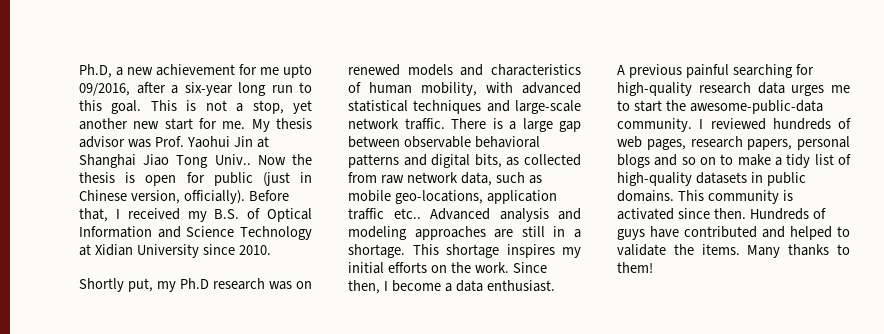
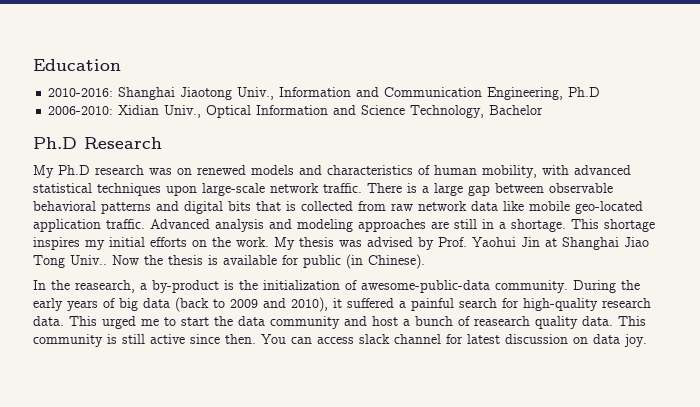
[79,64,312,78] [79,82,312,96] [79,100,312,114] [79,118,312,132] [79,136,269,148] [79,154,312,168] [79,172,312,186] [79,190,289,204] [79,208,312,222] [79,226,312,240] [79,244,271,258] [79,278,176,292] Ph.D, a new achievement for me upto 09/2016, after a six-year long run to this goal. This is not a stop, yet another new start for me. My thesis advisor was Prof. Yaohui Jin at Shanghai Jiao Tong Univ.. Now the thesis is open for public (just in Chinese version, officially). Before that, I received my B.S. of Optical Information and Science Technology at Xidian University since 2010. // Shortly put, my -> [33,59,121,71] [48,87,601,100] [48,105,544,118] [33,137,162,149] [33,165,54,178] Education // 2010-2016: Shanghai Jiaotong Univ., Information and Communication Engineering, Ph.D // 2006-2010: Xidian Univ., Optical Information and Science Technology, Bachelor // Ph.D Research // My
[486,100,510,112] and -> [166,185,197,196] upon
[474,154,520,168] bits, as -> [228,201,296,211] bits that is
[460,172,542,186] [348,190,557,204] [348,208,421,220] data, such as mobile geo-locations, application traffic etc.. -> [471,201,643,214] [33,219,145,232] data like mobile geo-located application traffic.
[512,262,547,273] [348,280,555,294] [617,64,814,78] [617,82,850,96] [617,100,823,114] [617,118,851,132] [617,136,850,150] [617,154,851,168] [617,172,806,186] [617,190,793,204] [617,208,826,220] [617,226,850,240] [617,244,850,258] [617,262,653,273] Since then, I become a data enthusiast. // A previous painful searching for high-quality research data urges me to start the awesome-public-data community. I reviewed hundreds of web pages, research papers, personal blogs and so on to make a tidy list of high-quality datasets in public domains. This community is activated since then. Hundreds of guys have contributed and helped to validate the items. Many thanks to them! -> [274,237,649,250] [33,254,425,269] [33,280,640,293] [33,297,651,312] [33,316,646,329] [33,334,647,347] My thesis was advised by Prof. Yaohui Jin at Shanghai Jiao Tong Univ.. Now the thesis is available for public (in Chinese). // In the reasearch, a by-product is the initialization of awesome-public-data community. During the early years of big data (back to 2009 and 2010), it suffered a painful search for high-quality research data. This urged me to start the data community and host a bunch of reasearch quality data. This community is still active since then. You can access slack channel for latest discussion on data joy.

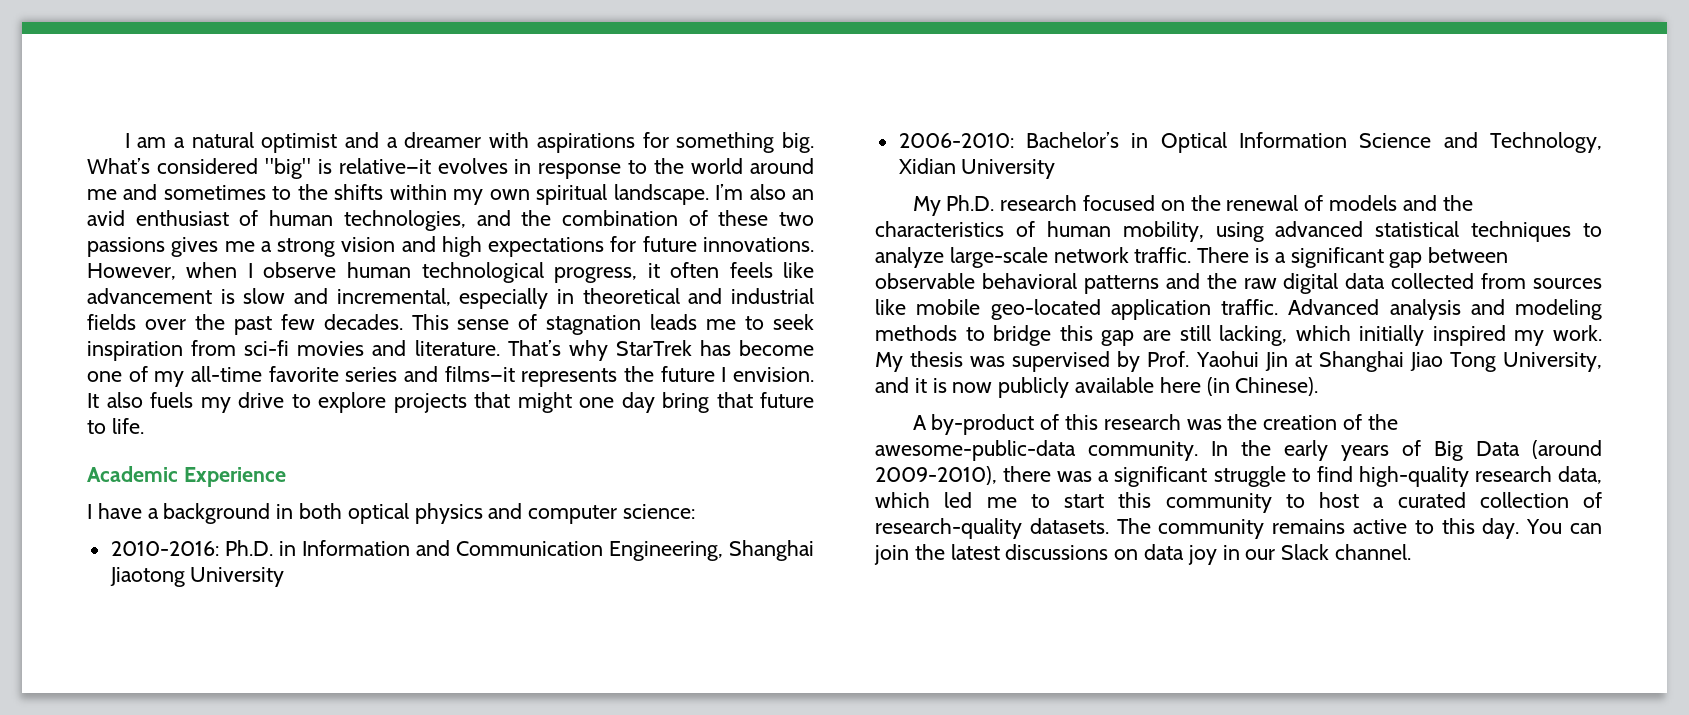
[33,59,121,71] [48,87,601,100] [48,105,544,118] [33,137,162,149] [33,165,246,178] Education // 2010-2016: Shanghai Jiaotong Univ., Information and Communication Engineering, Ph.D // 2006-2010: Xidian Univ., Optical Information and Science Technology, Bachelor // Ph.D Research // My Ph.D research was on renewed -> [124,132,814,153] [87,158,815,179] [87,184,814,205] [87,210,814,231] [87,236,814,257] [87,262,814,283] [87,288,814,309] [87,314,814,335] [87,340,814,361] [87,366,814,387] [87,392,814,413] [87,418,144,434] [87,466,286,487] [87,503,696,524] [110,540,814,561] [109,567,285,587] [898,132,1603,153] [898,158,1056,179] [912,195,1324,216] I am a natural optimist and a dreamer with aspirations for something big. What’s considered "big" is relative—it evolves in response to the world around me and sometimes to the shifts within my own spiritual landscape. I’m also an avid enthusiast of human technologies, and the combination of these two passions gives me a strong vision and high expectations for future innovations. However, when I observe human technological progress, it often feels like advancement is slow and incremental, especially in theoretical and industrial fields over the past few decades. This sense of stagnation leads me to seek inspiration from sci-fi movies and literature. That’s why StarTrek has become one of my all-time favorite series and films—it represents the future I envision. It also fuels my drive to explore projects that might one day bring that future to life. // Academic Experience // I have a background in both optical physics and computer science: // 2010-2016: Ph.D. in Information and Communication Engineering, Shanghai Jiaotong University // 2006-2010: Bachelor’s in Optical Information Science and Technology, Xidian University // My Ph.D. research focused on the renewal of
(322, 170) none -> [1442,195,1473,211] the
[542,165,569,175] with -> [1215,222,1264,242] using
[166,185,197,196] upon -> [1583,223,1602,237] [875,247,944,268] to analyze
[434,183,463,196] large -> [1290,247,1384,268] significant
[184,201,498,214] digital bits that is collected from raw network data -> [1206,273,1602,294] the raw digital data collected from sources
[358,219,655,232] [33,237,231,250] approaches are still in a shortage. This shortage inspires my initial efforts on the -> [875,325,1545,346] methods to bridge this gap are still lacking, which initially inspired my
[367,237,413,247] advised -> [1012,351,1111,372] supervised
[70,254,425,269] [33,280,357,293] Univ.. Now the thesis is available for public (in Chinese). // In the reasearch, a by-product is the initialization of -> [1503,352,1603,372] [875,377,1319,398] [912,414,1398,435] University, and it is now publicly available here (in Chinese). // A by-product of this research was the creation of the
[573,280,616,293] During -> [1210,441,1228,456] In
[119,297,651,312] [33,316,646,329] [33,334,647,347] big data (back to 2009 and 2010), it suffered a painful search for high-quality research data. This urged me to start the data community and host a bunch of reasearch quality data. This community is still active since then. You can access slack channel for latest discussion on data joy. -> [1433,440,1602,461] [875,466,1602,487] [875,492,1602,513] [875,518,1602,539] [874,544,1412,565] Big Data (around 2009-2010), there was a significant struggle to find high-quality research data, which led me to start this community to host a curated collection of research-quality datasets. The community remains active to this day. You can join the latest discussions on data joy in our Slack channel.

